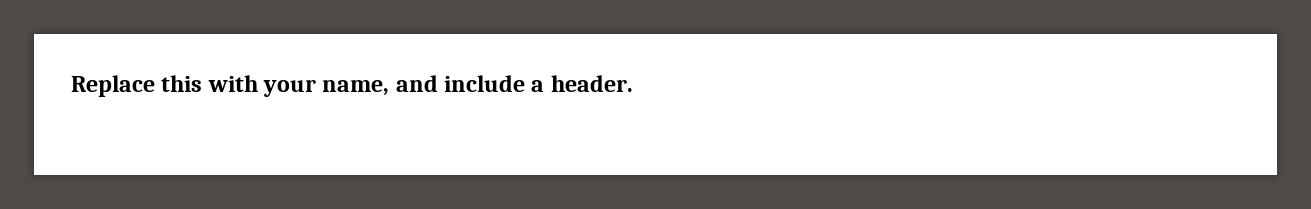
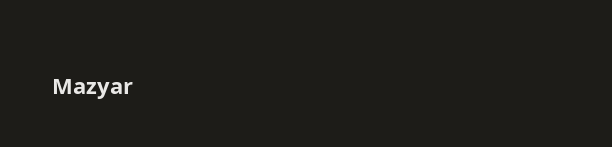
[71,75,633,97] Replace this with your name, and include a header. -> [52,79,133,99] Mazyar

